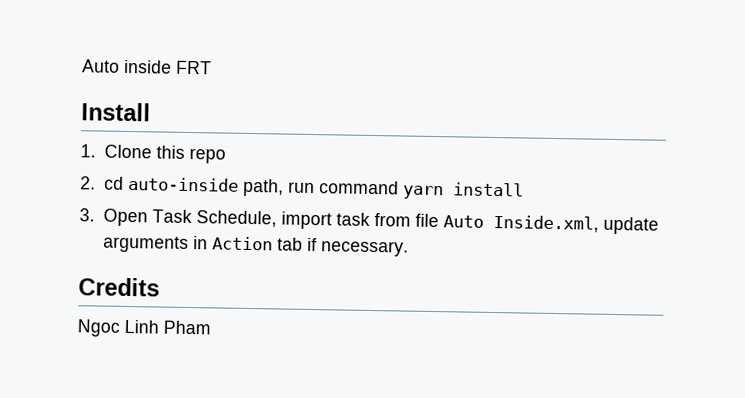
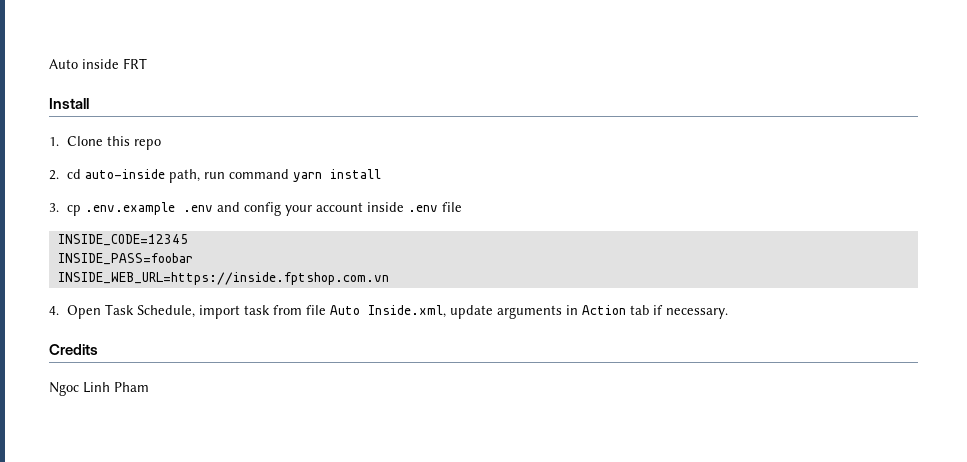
(95, 215) none -> [66,202,462,216] [57,234,188,246] [57,253,193,265] [57,272,389,285] [49,306,59,315] cp .env.example .env and config your account inside .env file // INSIDE_CODE=12345 // INSIDE_PASS=foobar // INSIDE_WEB_URL=https://inside.fptshop.com.vn // 4.

